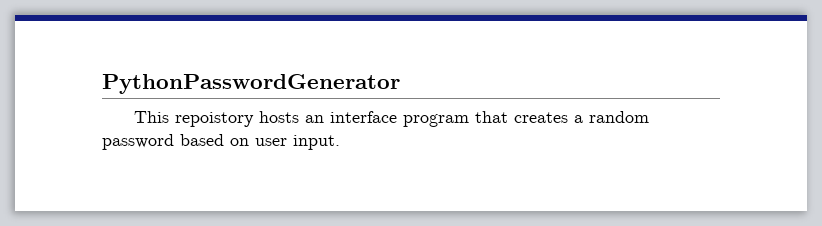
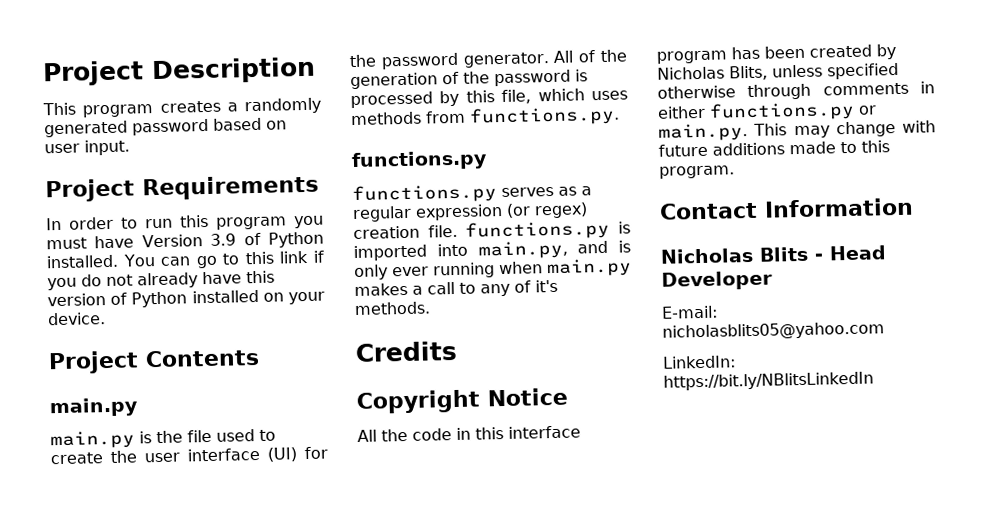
[102,74,400,94] [134,111,650,127] PythonPasswordGenerator // This repoistory hosts an interface program that creates a random -> [42,56,316,87] [42,97,321,118] [44,120,128,138] Project Description // This program creates a randomly generated
(340, 142) none -> [45,174,319,203] [46,214,324,231] [46,231,324,250] [46,250,325,269] [47,270,275,291] [47,289,325,308] [47,312,106,326] [48,348,260,375] [49,397,139,418] [50,429,276,450] [50,446,328,465] [349,49,627,70] [350,69,588,90] [350,88,628,109] [350,105,620,127] [351,150,488,172] [352,183,592,205] [352,202,588,223] [353,219,631,241] [353,240,631,262] [354,258,632,281] [354,279,558,297] [354,301,431,316] [355,340,457,362] [356,387,568,414] [357,425,581,442] [656,44,896,64] [657,62,899,81] [657,81,935,101] [657,100,877,122] [658,120,936,142] [658,140,890,157] [659,165,735,179] [659,197,914,220] [660,245,887,264] [661,270,773,291] [661,305,718,319] [662,321,885,341] [662,355,736,369] [663,371,874,391] // Project Requirements // In order to run this program you must have Version 3.9 of Python installed. You can go to this link if you do not already have this version of Python installed on your device. // Project Contents // main.py // main.py is the file used to create the user interface (UI) for the password generator. All of the generation of the password is processed by this file, which uses methods from functions.py. // functions.py // functions.py serves as a regular expression (or regex) creation file. functions.py is imported into main.py, and is only ever running when main.py makes a call to any of it's methods. // Credits // Copyright Notice // All the code in this interface program has been created by Nicholas Blits, unless specified otherwise through comments in either functions.py or main.py. This may change with future additions made to this program. // Contact Information // Nicholas Blits - Head Developer // E-mail: nicholasblits05@yahoo.com // LinkedIn: https://bit.ly/NBlitsLinkedIn

